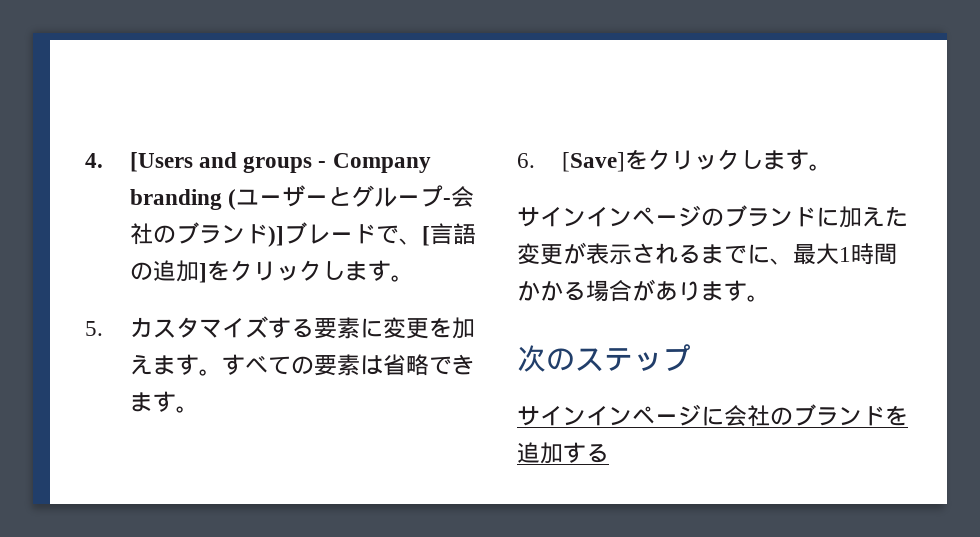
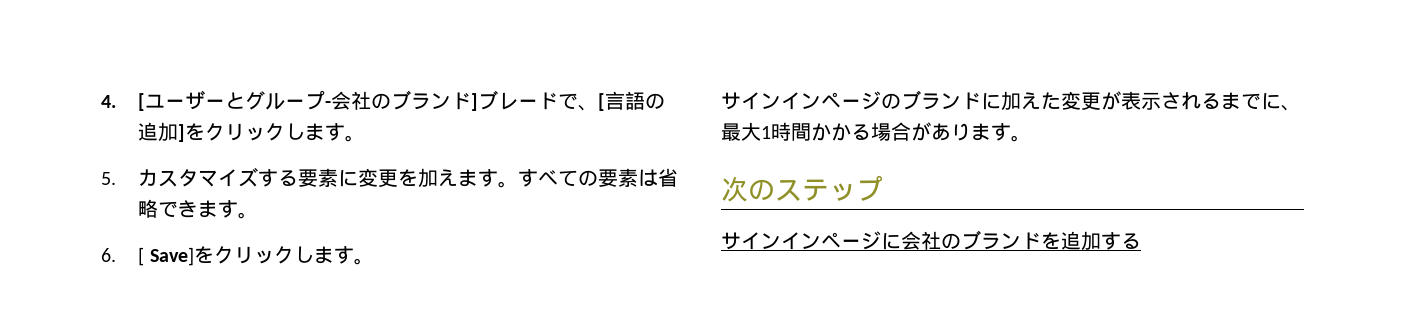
[129,152,431,173] [129,189,236,210] [Users and groups - Company branding ( -> [138,93,146,111] [
[267,226,284,247] )] -> [471,93,479,111] ]
[561,152,625,172] [Save] -> [138,247,194,266] [ Save]

